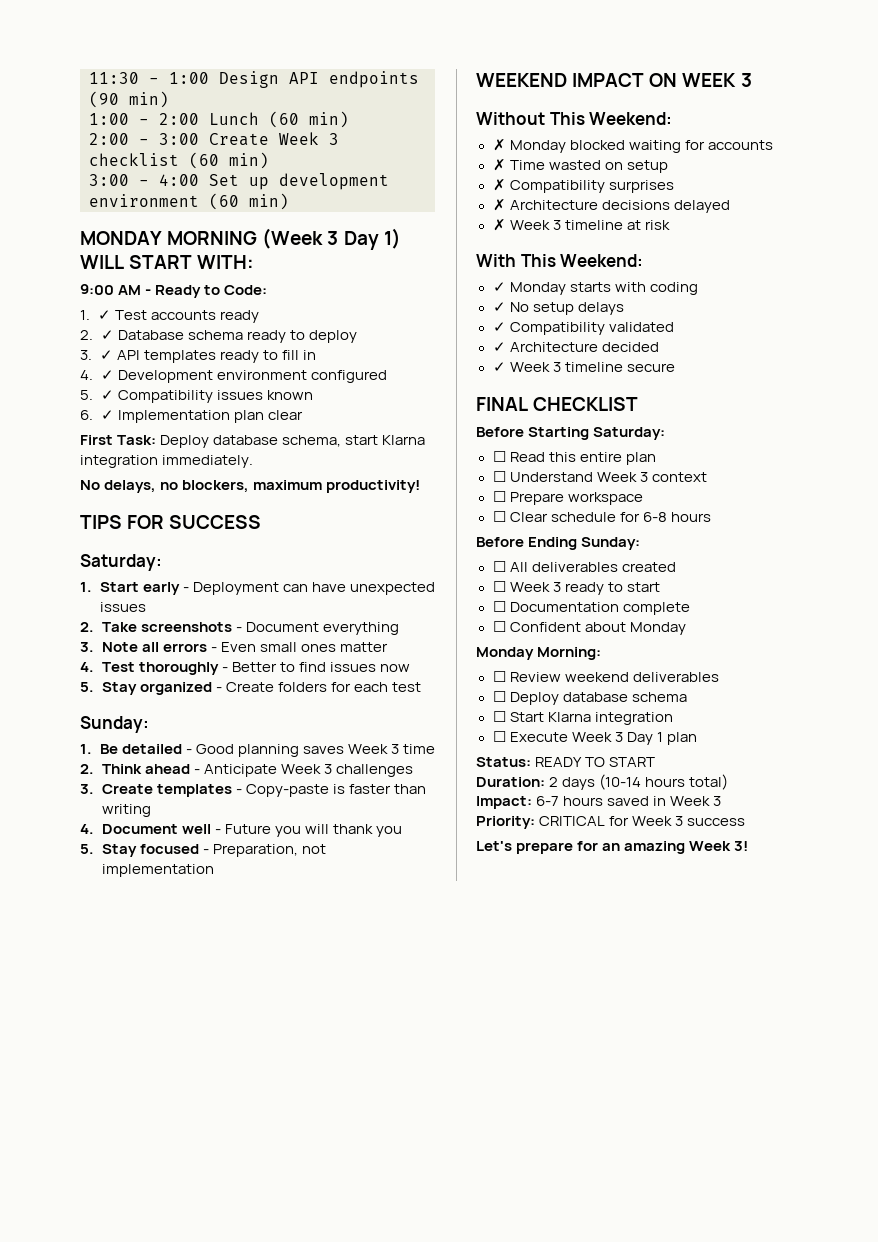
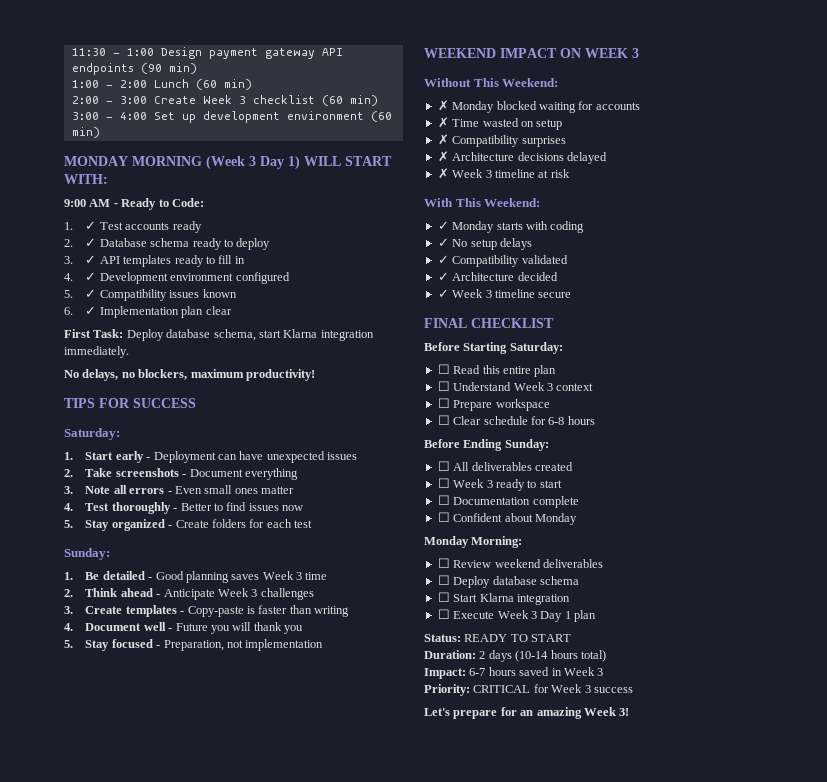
(279, 79) none -> [208,48,315,59] payment gateway

